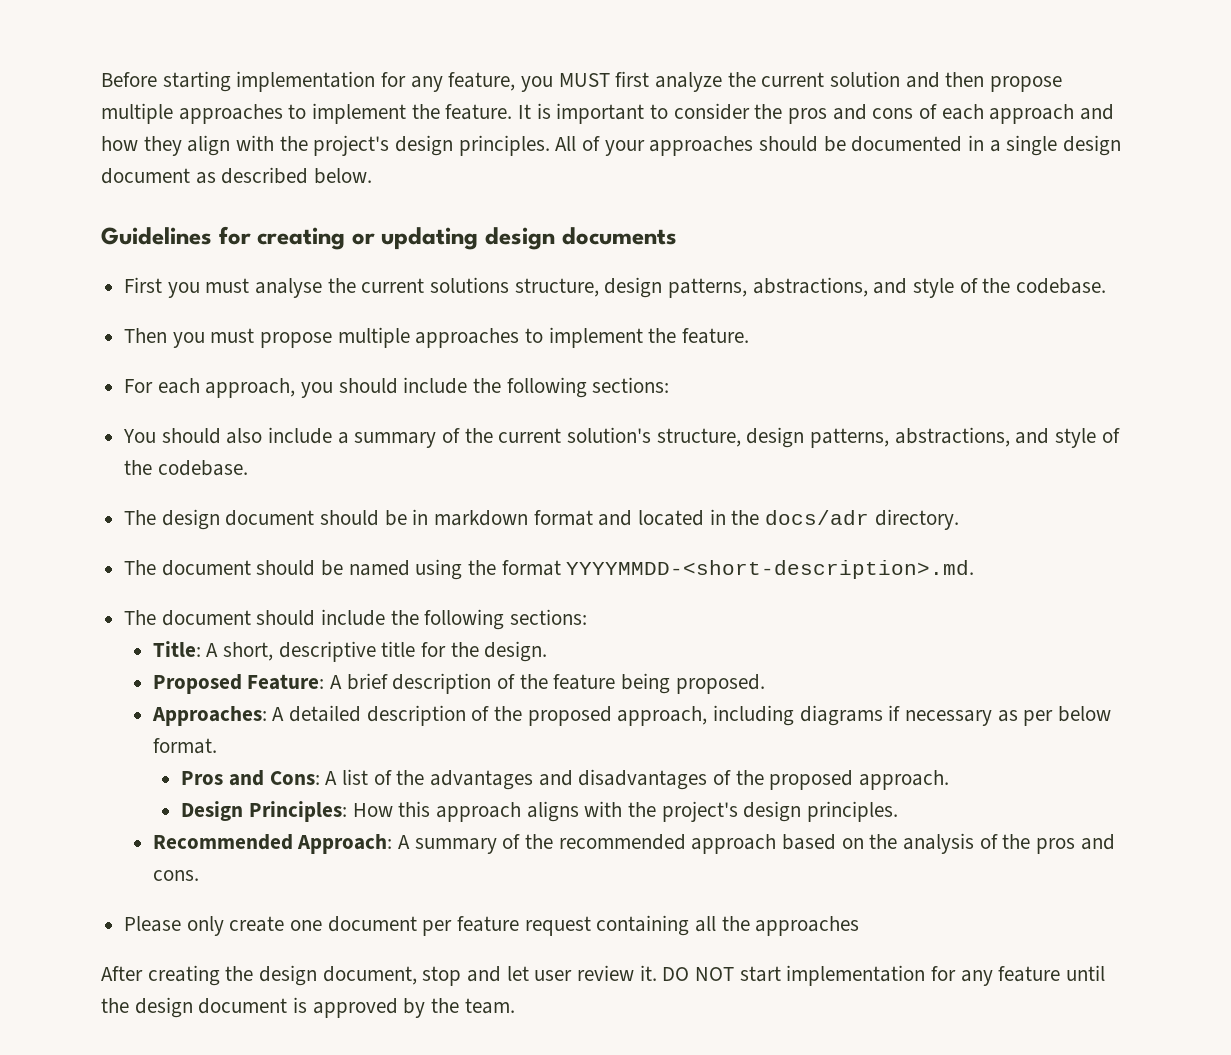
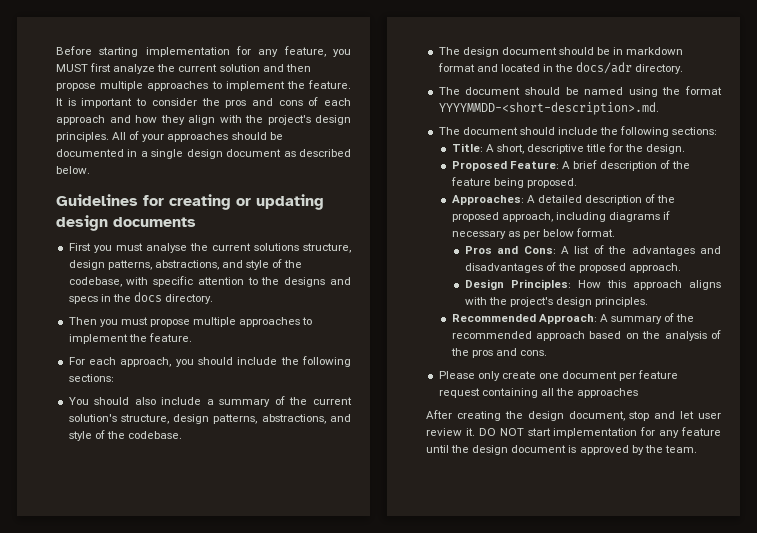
[1016,278,1107,294] codebase. -> [68,276,351,287] [68,292,214,304] codebase, with specific attention to the designs and specs in the docs directory.

